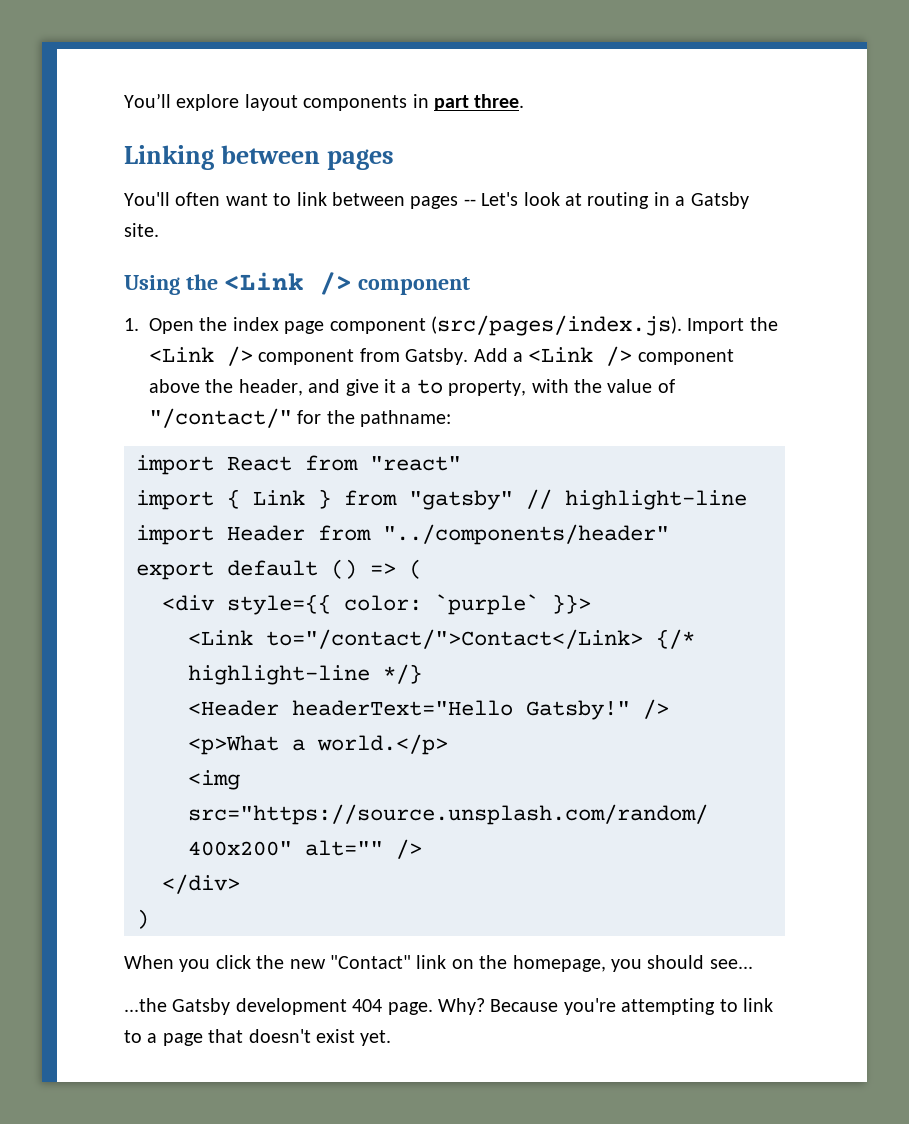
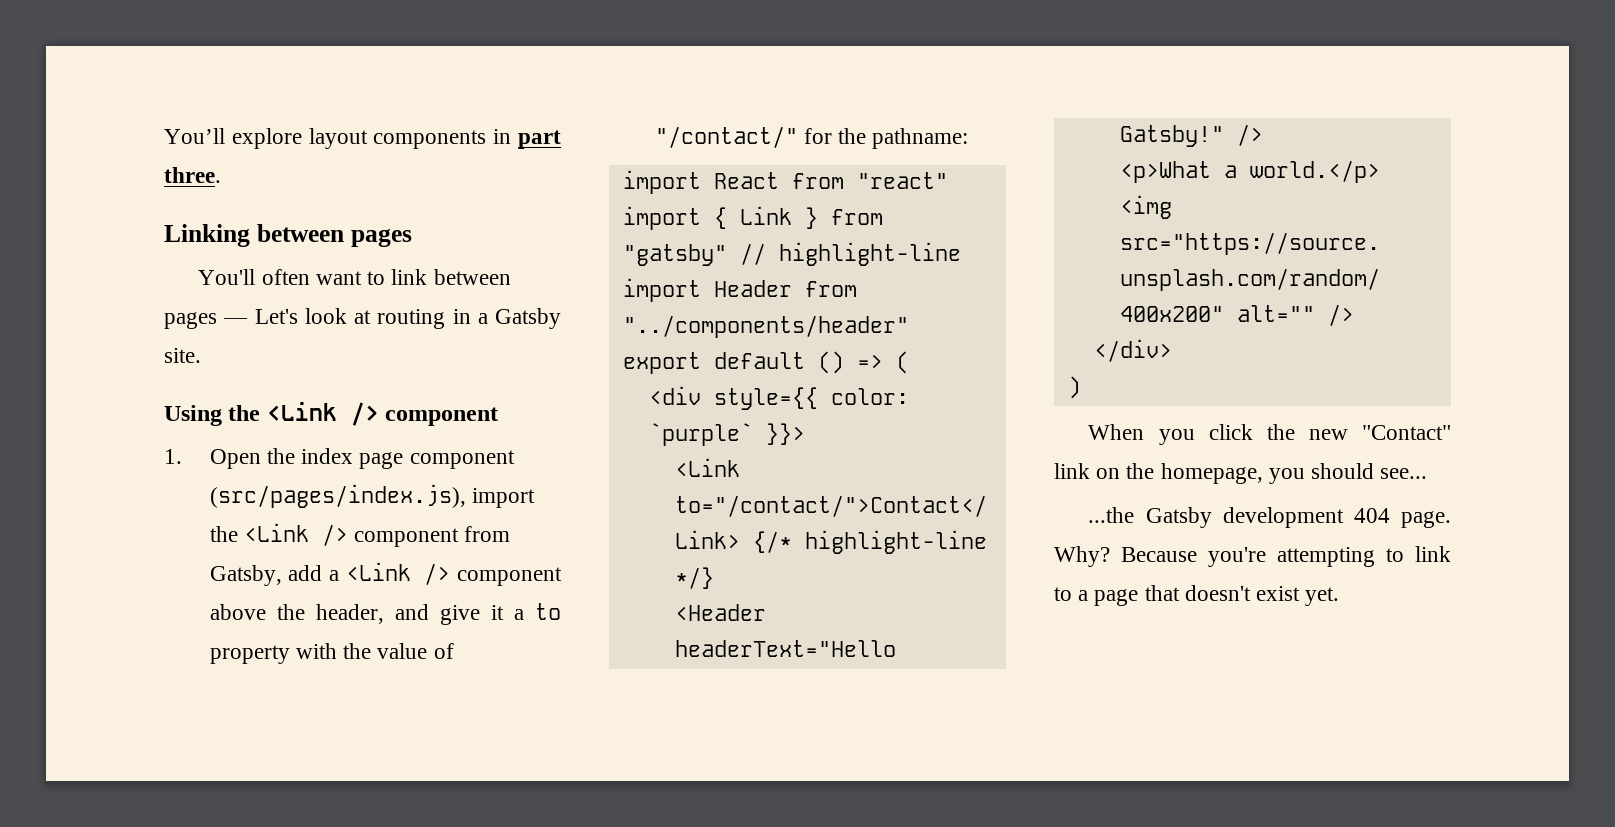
[463,199,476,206] -- -> [223,318,249,324] —
[431,315,745,336] (src/pages/index.js). Import -> [209,484,535,508] (src/pages/index.js), import
[405,348,508,365] Gatsby. Add -> [209,565,323,586] Gatsby, add
[448,380,527,396] property, -> [209,645,290,664] property

